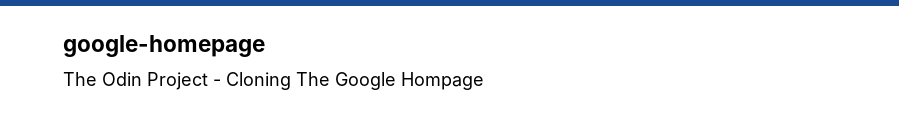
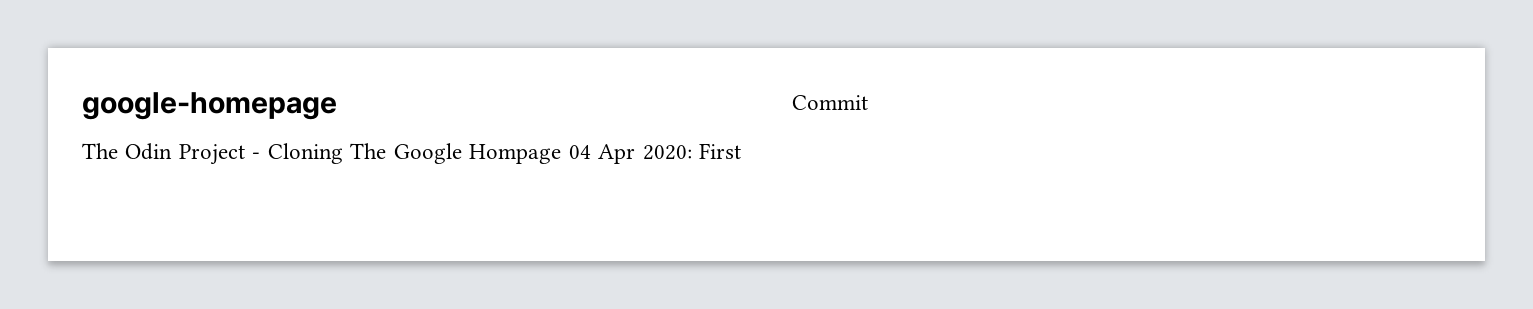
(484, 81) none -> [568,143,741,164] [792,95,868,110] 04 Apr 2020: First Commit

